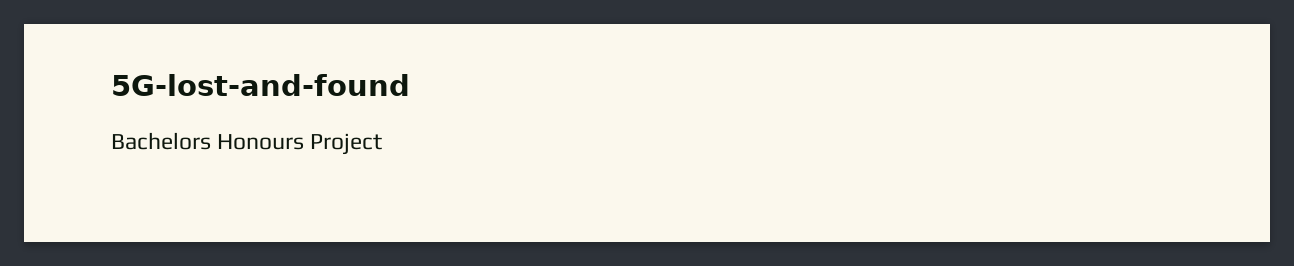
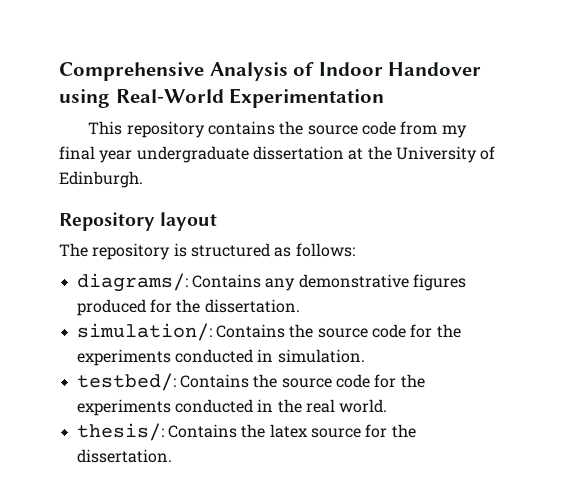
[111,74,410,96] [111,132,383,155] 5G-lost-and-found // Bachelors Honours Project -> [59,62,482,81] [59,88,385,108] [88,121,467,138] [59,146,496,163] [59,171,143,188] [59,212,218,231] [59,243,355,260] [76,273,466,292] [76,299,300,316] [76,323,461,341] [76,349,365,366] [76,373,425,391] [76,399,388,416] [76,423,416,441] [76,449,172,463] Comprehensive Analysis of Indoor Handover using Real-World Experimentation // This repository contains the source code from my final year undergraduate dissertation at the University of Edinburgh. // Repository layout // The repository is structured as follows: // diagrams/: Contains any demonstrative figures produced for the dissertation. // simulation/: Contains the source code for the experiments conducted in simulation. // testbed/: Contains the source code for the experiments conducted in the real world. // thesis/: Contains the latex source for the dissertation.

